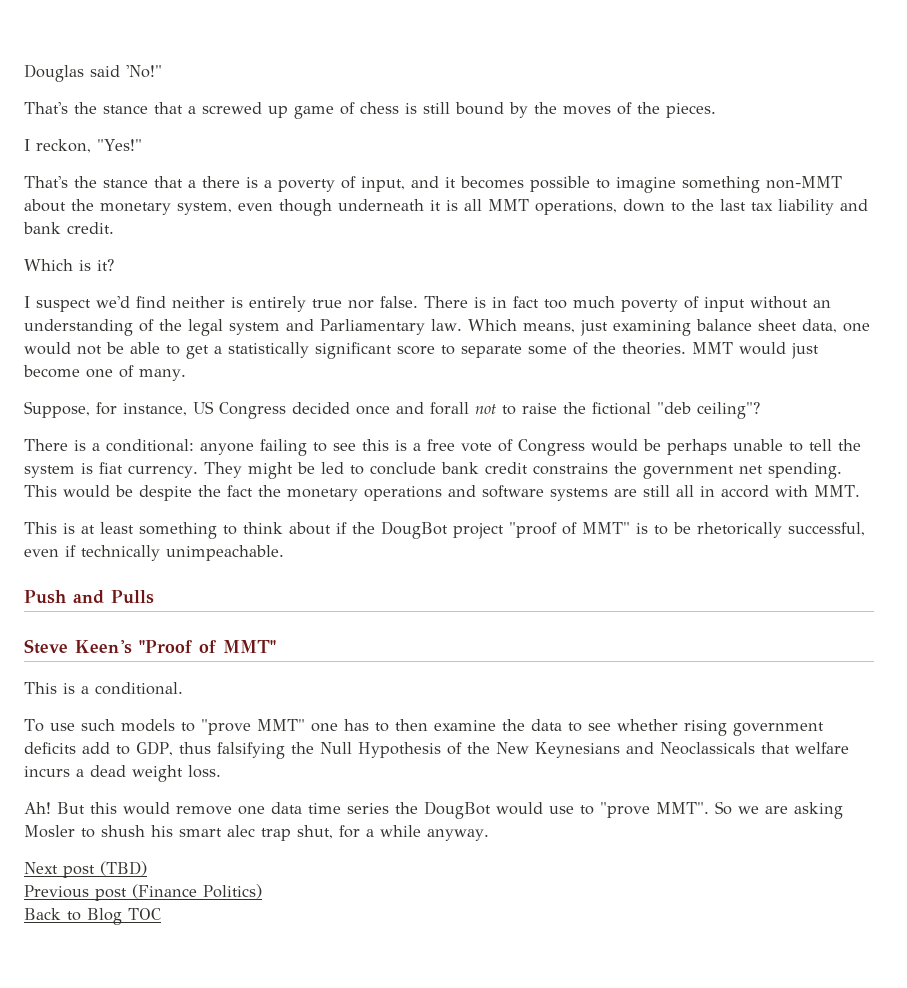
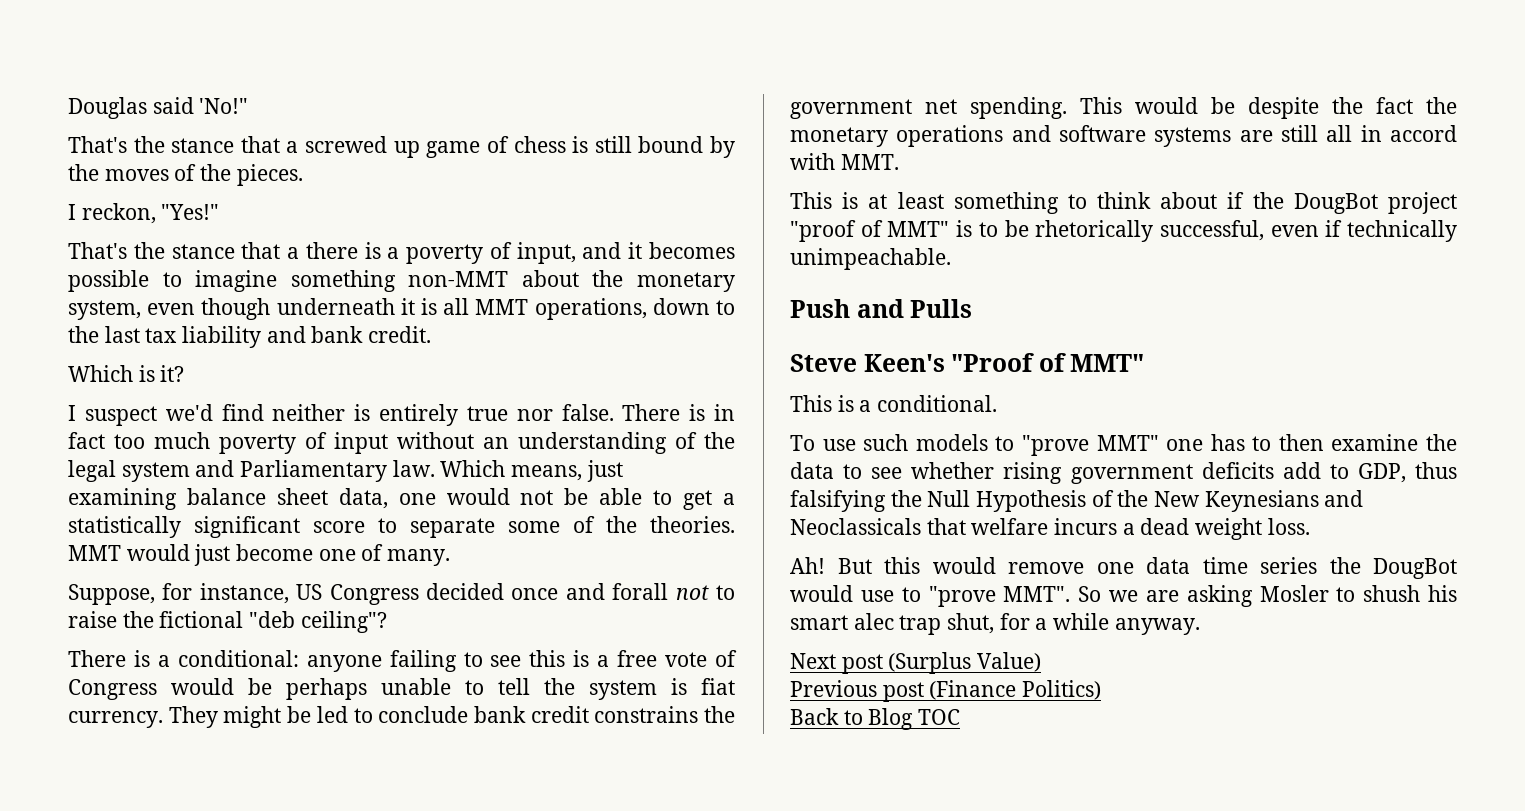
[100,861,147,876] (TBD) -> [888,652,1042,674] (Surplus Value)

